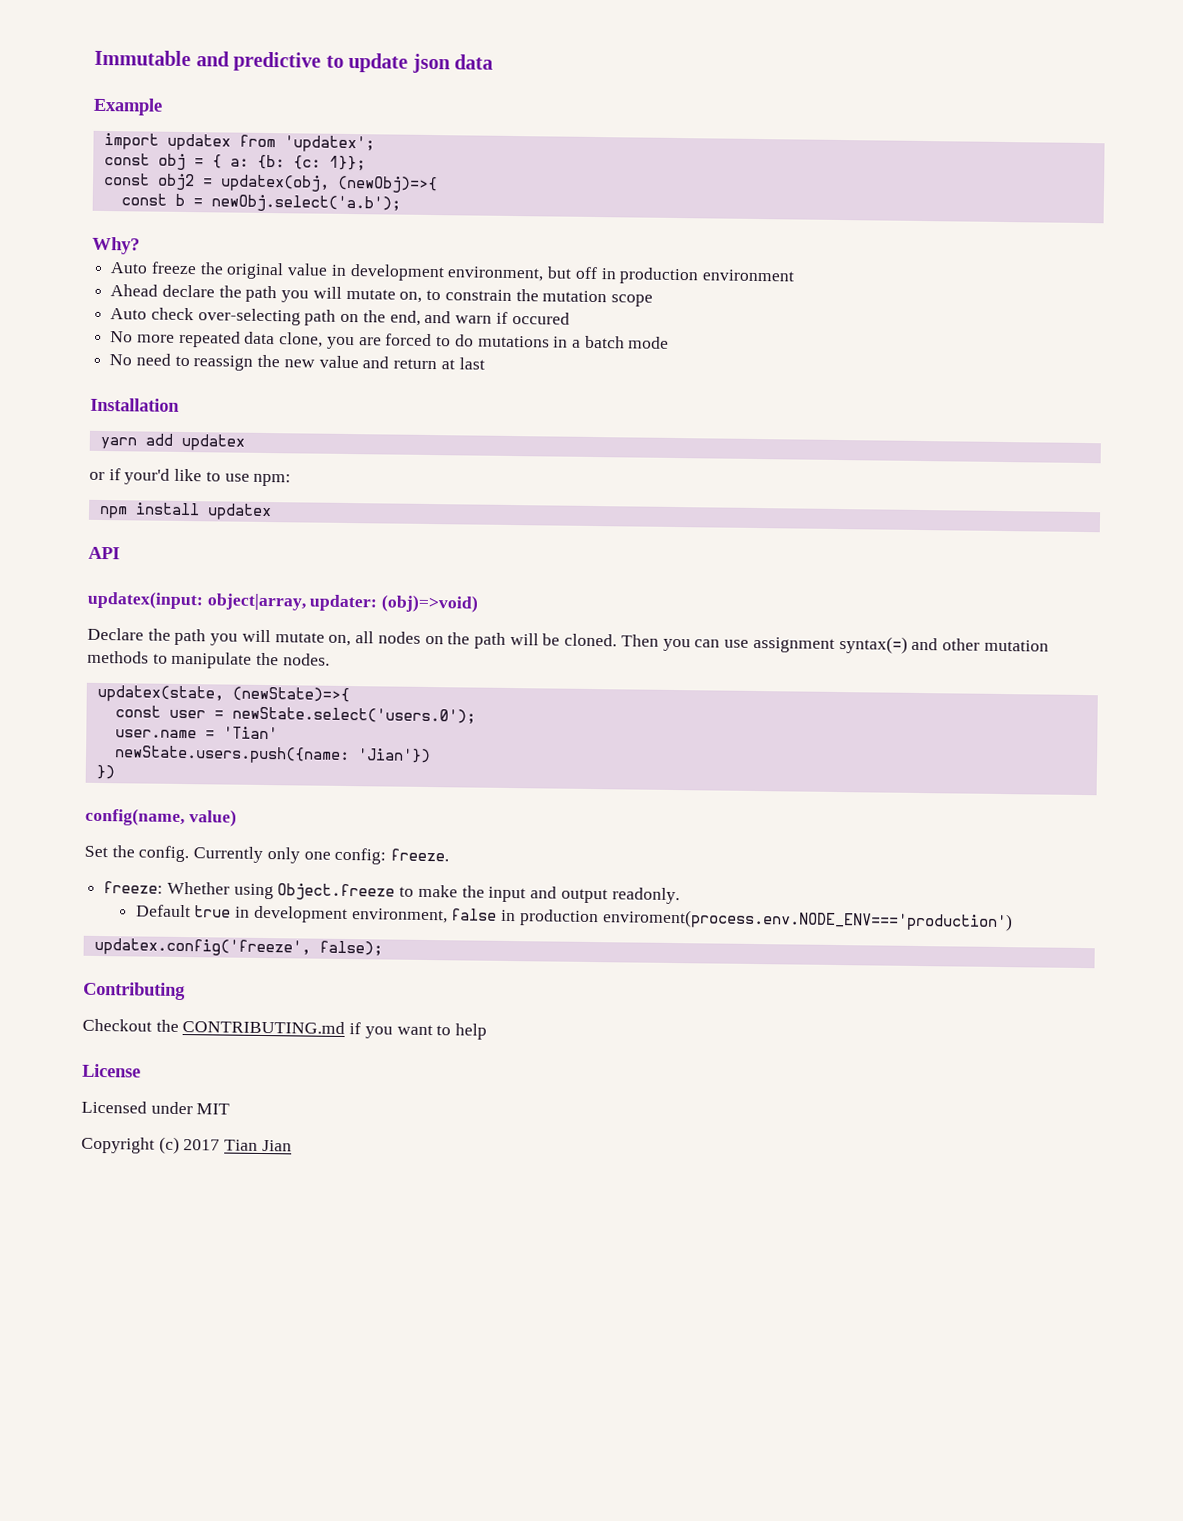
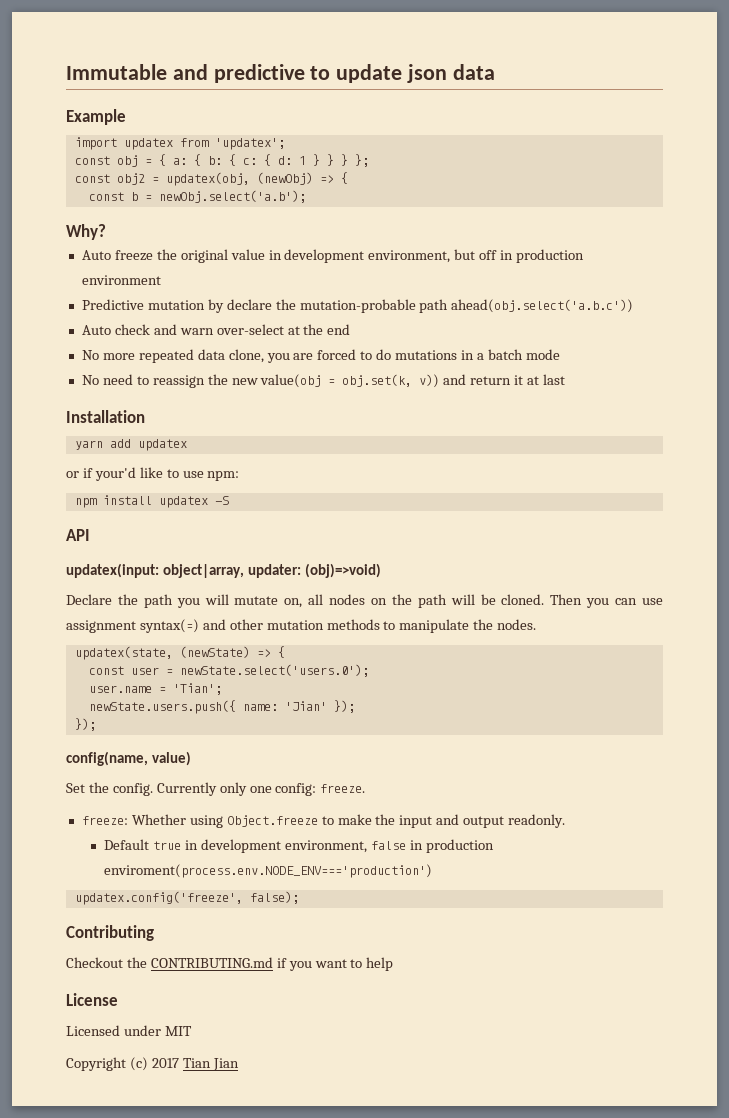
[256,154,366,172] {b: {c: 1}}; -> [193,154,369,167] { b: { c: { d: 1 } } } };
[336,175,438,194] (newObj)=>{ -> [256,172,348,185] (newObj) => {
[110,284,653,307] [110,307,570,326] Ahead declare the path you will mutate on, to constrain the mutation scope // Auto check over-selecting path on the end, and warn if occured -> [81,299,634,313] [81,324,351,335] Predictive mutation by declare the mutation-probable path ahead(obj.select('a.b.c')) // Auto check and warn over-select at the end
[318,355,359,369] value -> [260,374,440,388] value(obj = obj.set(k, v))
(438, 364) none -> [514,375,524,385] it
(272, 512) none -> [214,496,229,505] -S
[231,686,350,703] (newState)=>{ -> [179,646,285,658] (newState) => {
[222,726,278,740] [113,745,431,765] [95,764,115,780] 'Tian' // newState.users.push({name: 'Jian'}) // }) -> [172,683,222,695] [88,700,355,714] [74,718,96,731] 'Tian'; // newState.users.push({ name: 'Jian' }); // });

